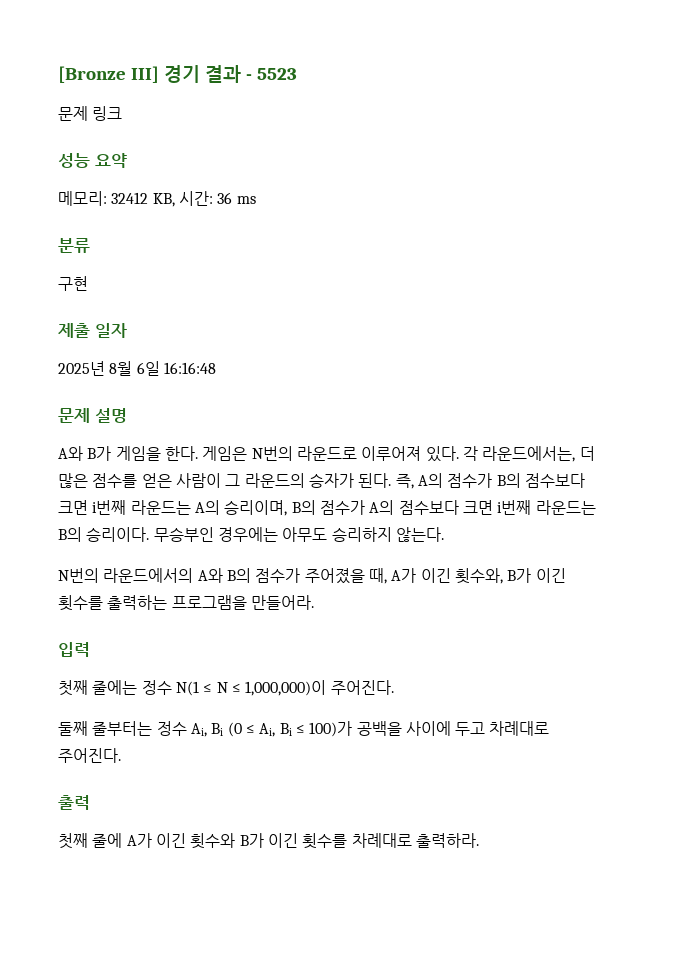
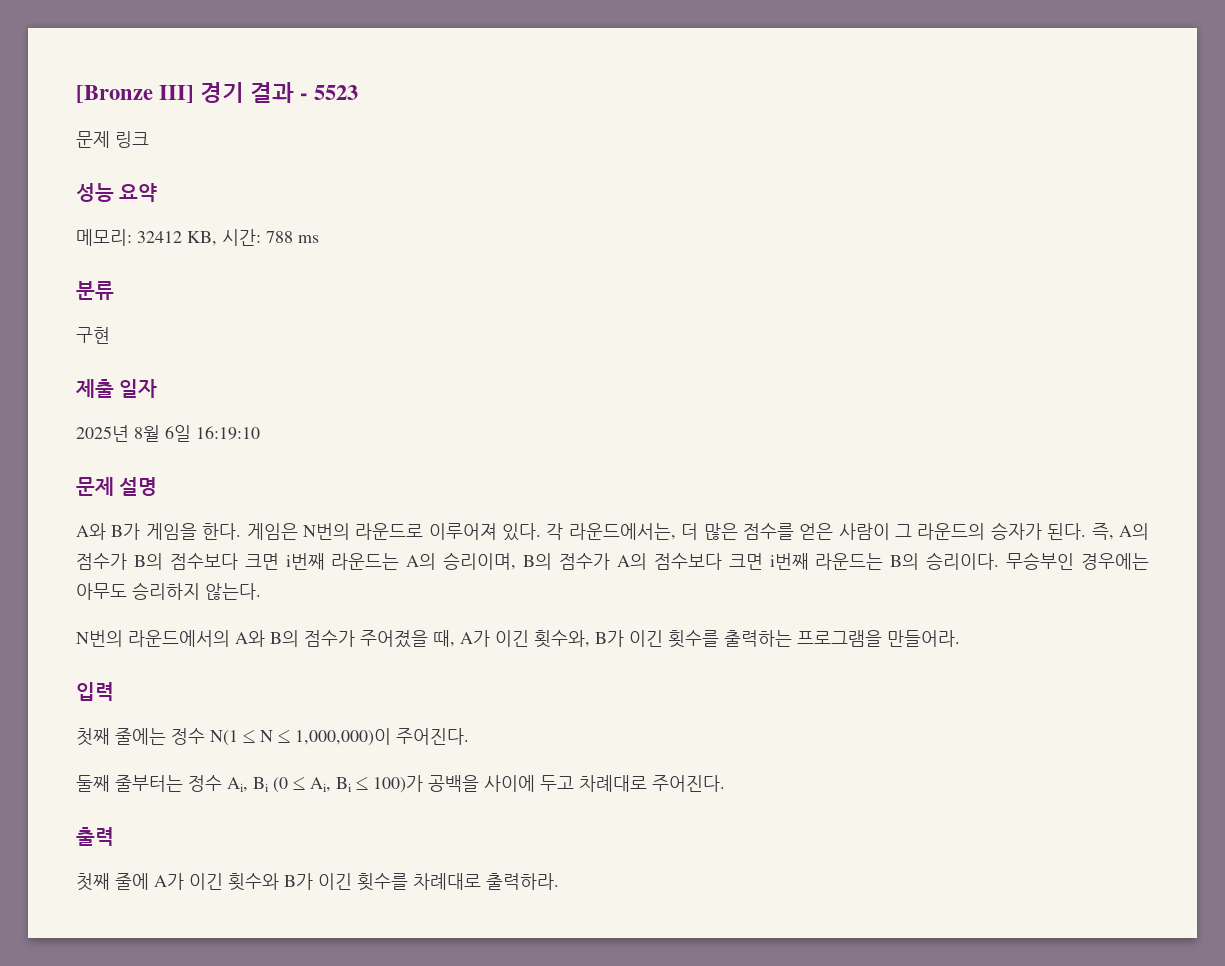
[217,192,233,204] 36 -> [266,231,293,243] 788
[163,362,216,374] 16:16:48 -> [196,426,260,440] 16:19:10

